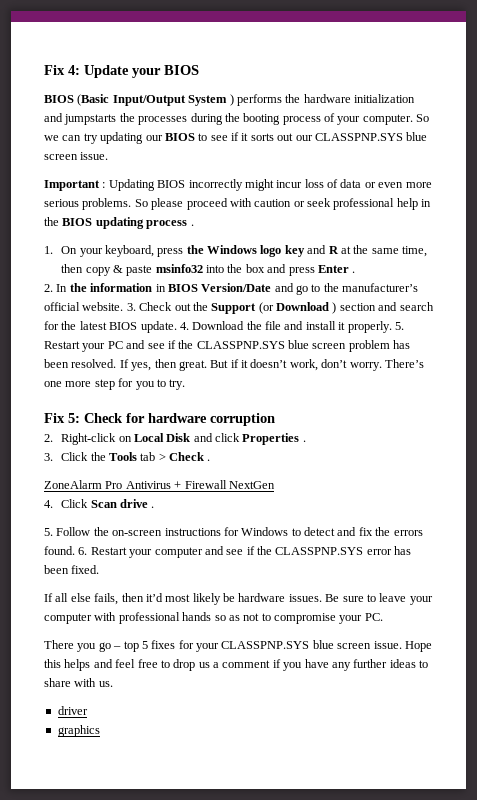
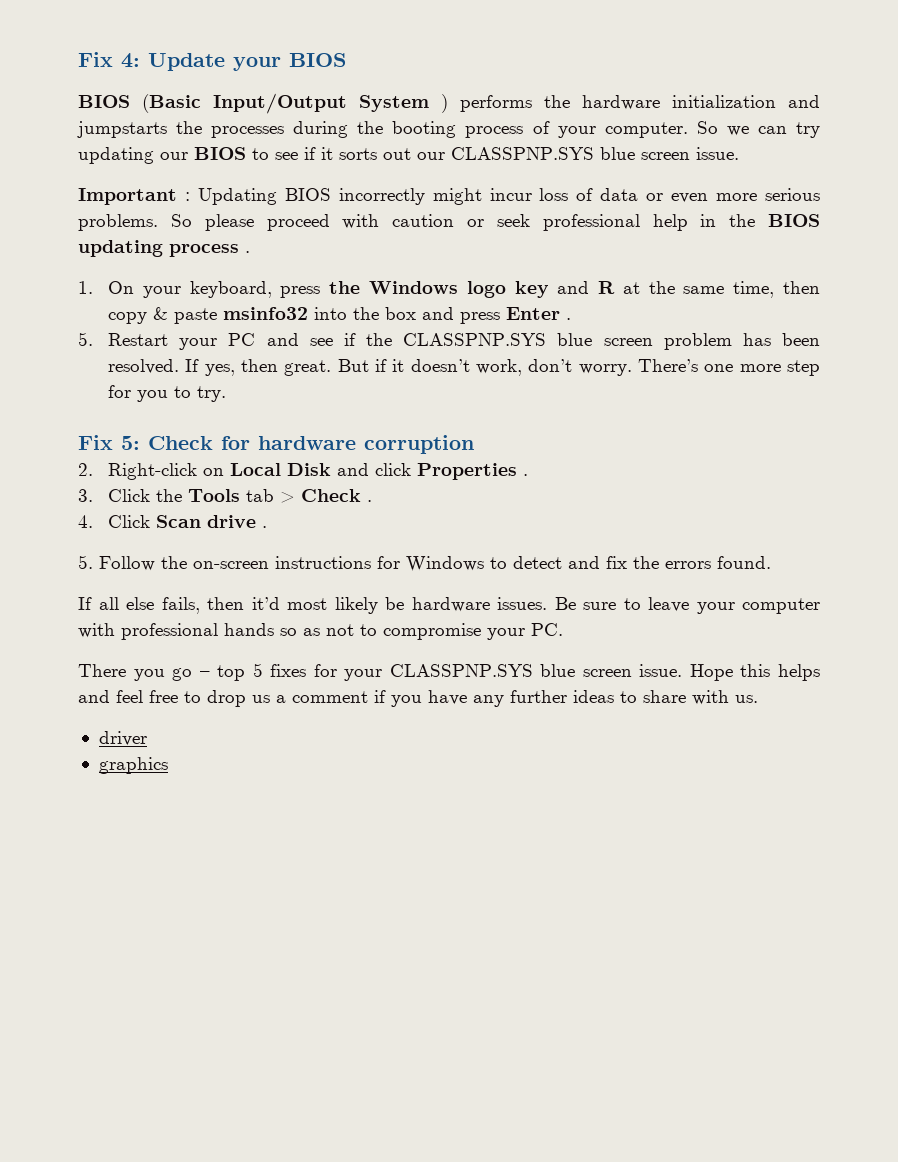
[44,283,419,295] [44,302,434,314] [44,321,392,333] 2. In the information in BIOS Version/Date and go to the manufacturer’s official website. 3. Check out the Support (or Download ) section and search for the latest BIOS update. 4. Download the file and install it properly. -> (572, 319) none
[44,480,275,489] // ZoneAlarm Pro Antivirus + Firewall NextGen -> (373, 501) none
[78,546,412,558] [44,565,100,574] 6. Restart your computer and see if the CLASSPNP.SYS error has been fixed. -> (771, 562) none

